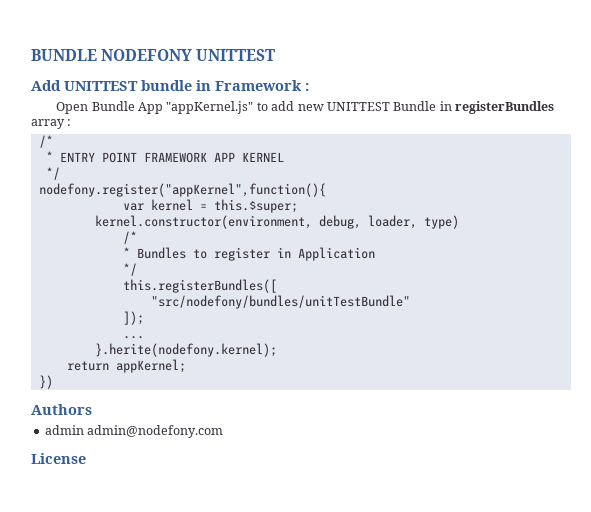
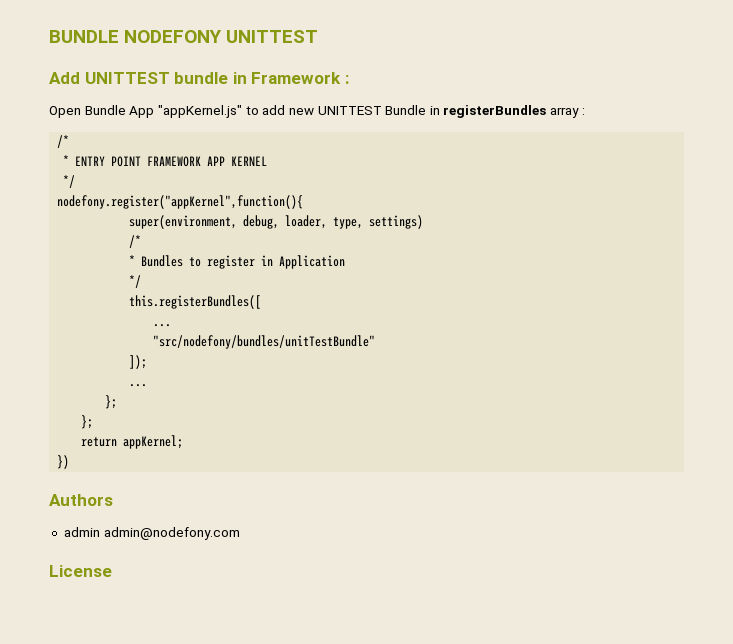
[122,199,298,213] [94,215,459,229] var kernel = this.$super; // kernel.constructor(environment, debug, loader, type) -> [129,215,424,229] super(environment, debug, loader, type, settings)
(277, 286) none -> [153,324,172,327] // ...
[94,343,277,357] }.herite(nodefony.kernel); -> [105,395,118,409] [81,415,94,429] }; // };

